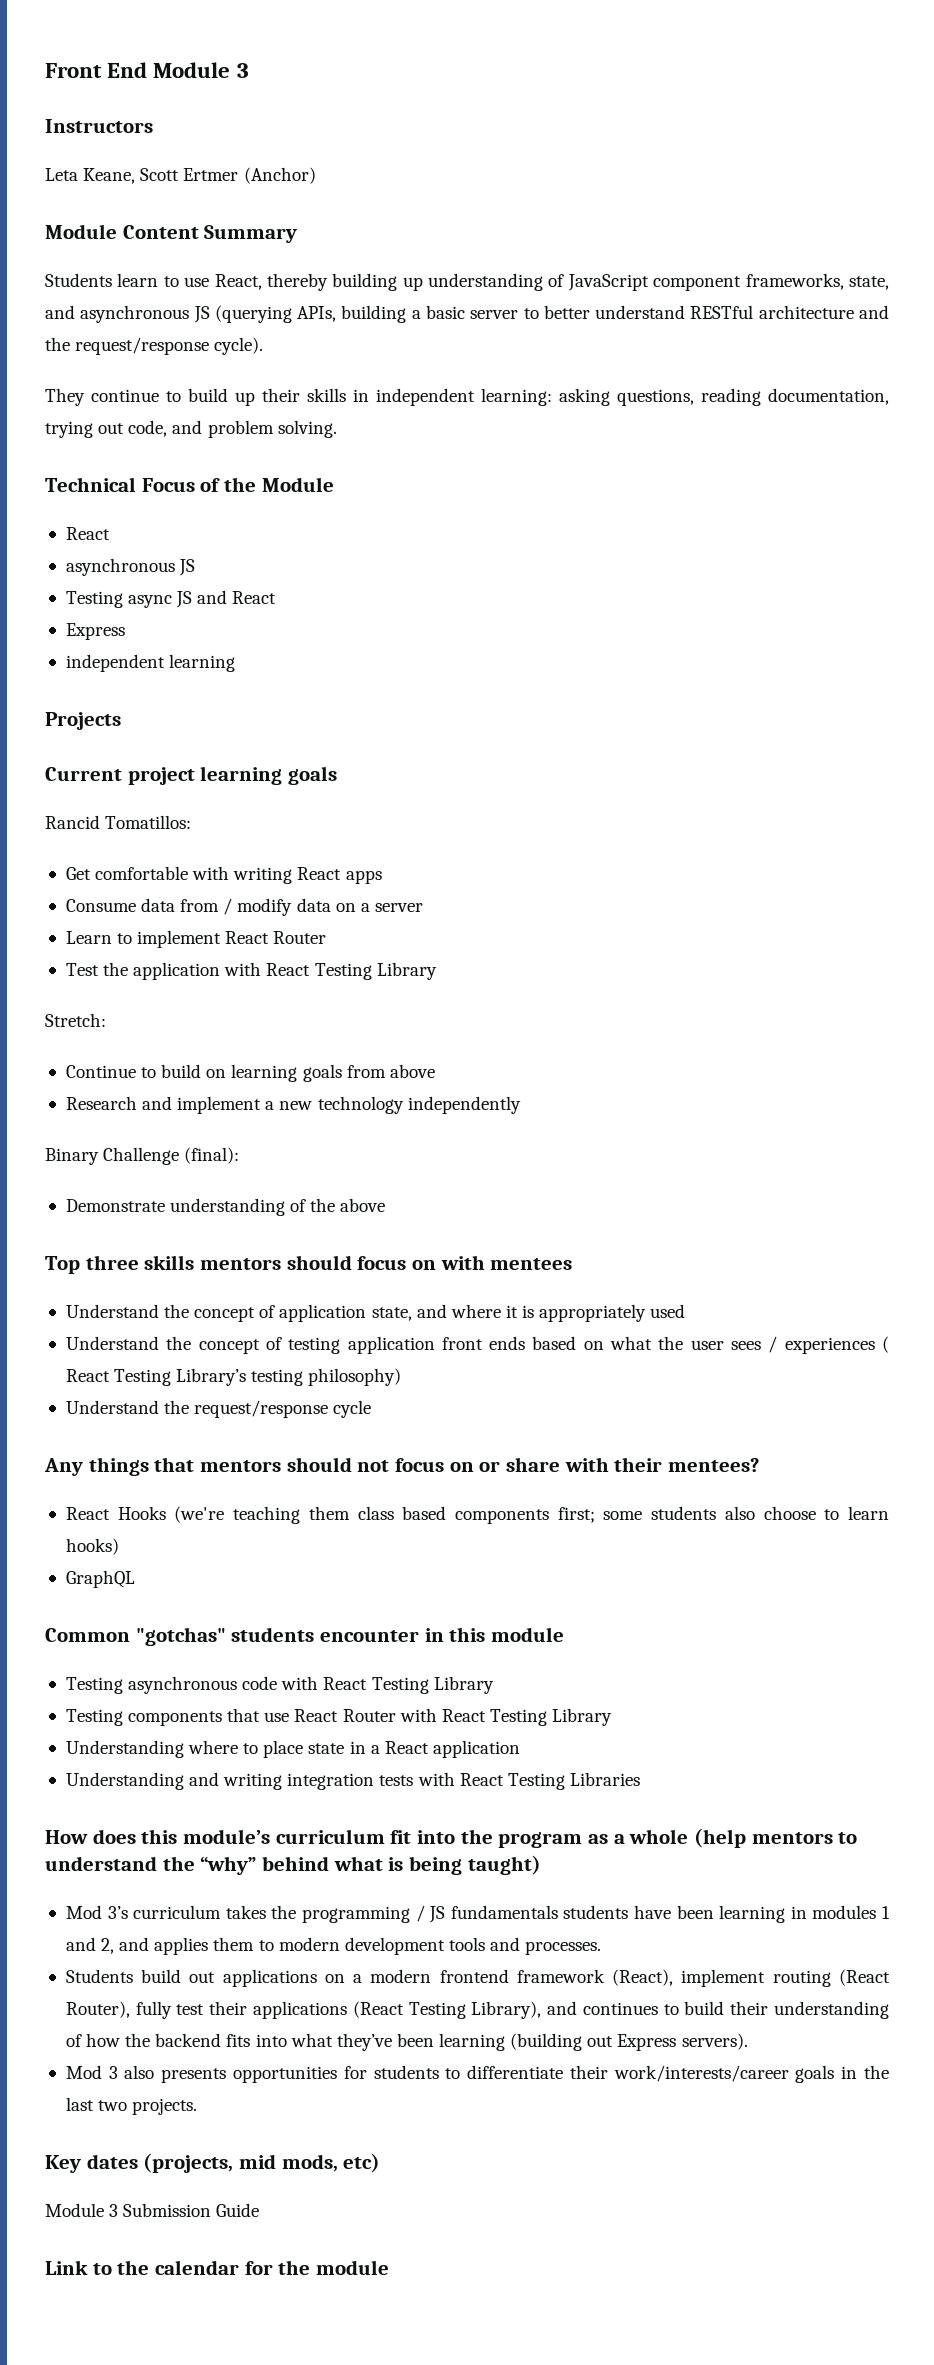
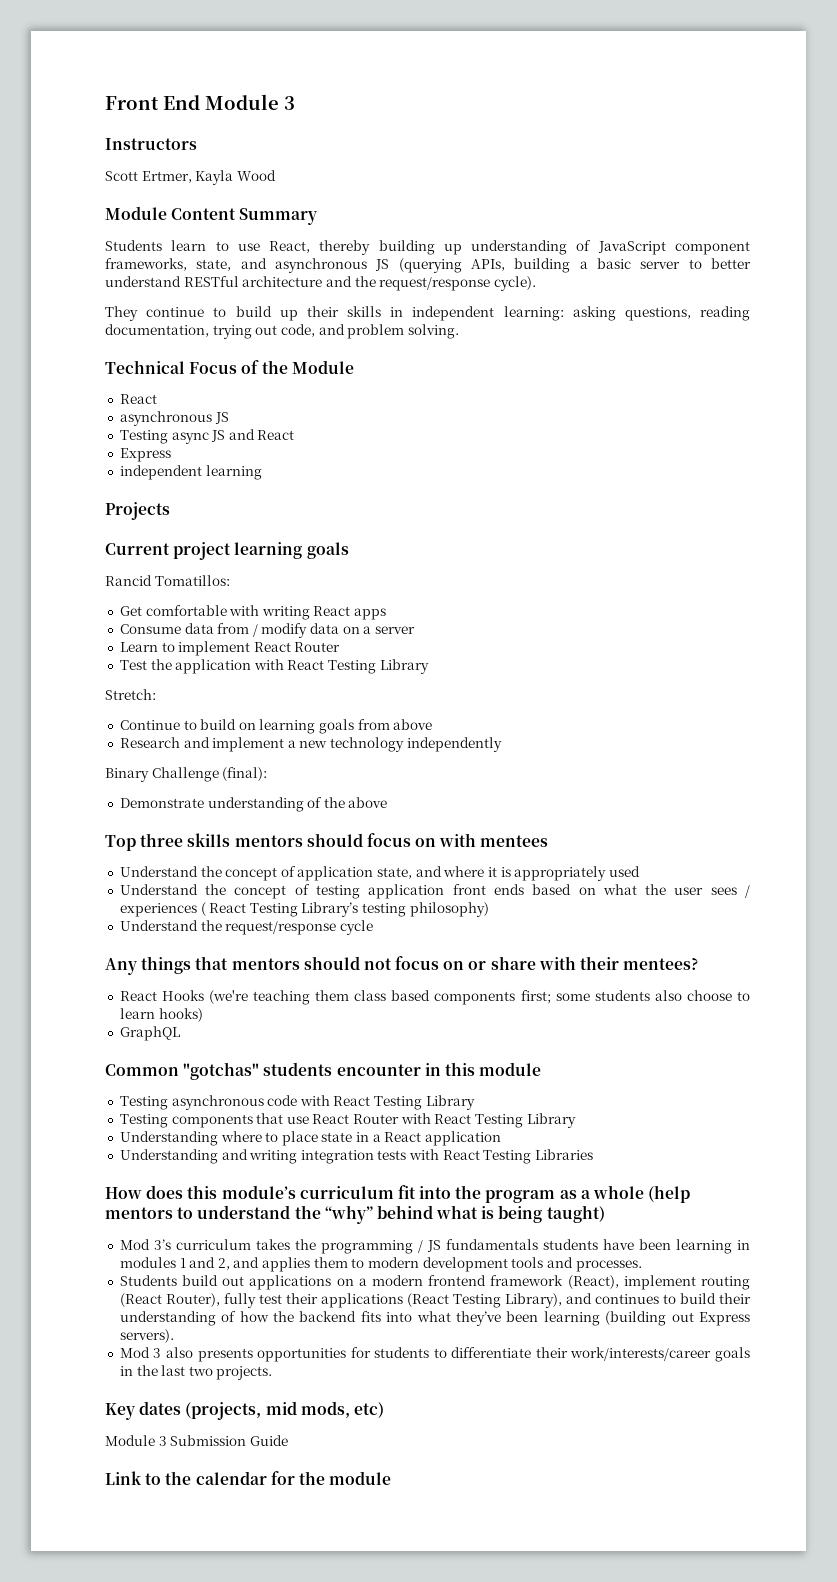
[45,167,316,184] Leta Keane, Scott Ertmer (Anchor) -> [105,170,276,185] Scott Ertmer, Kayla Wood

